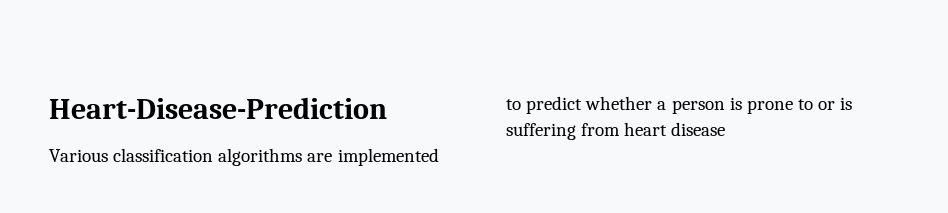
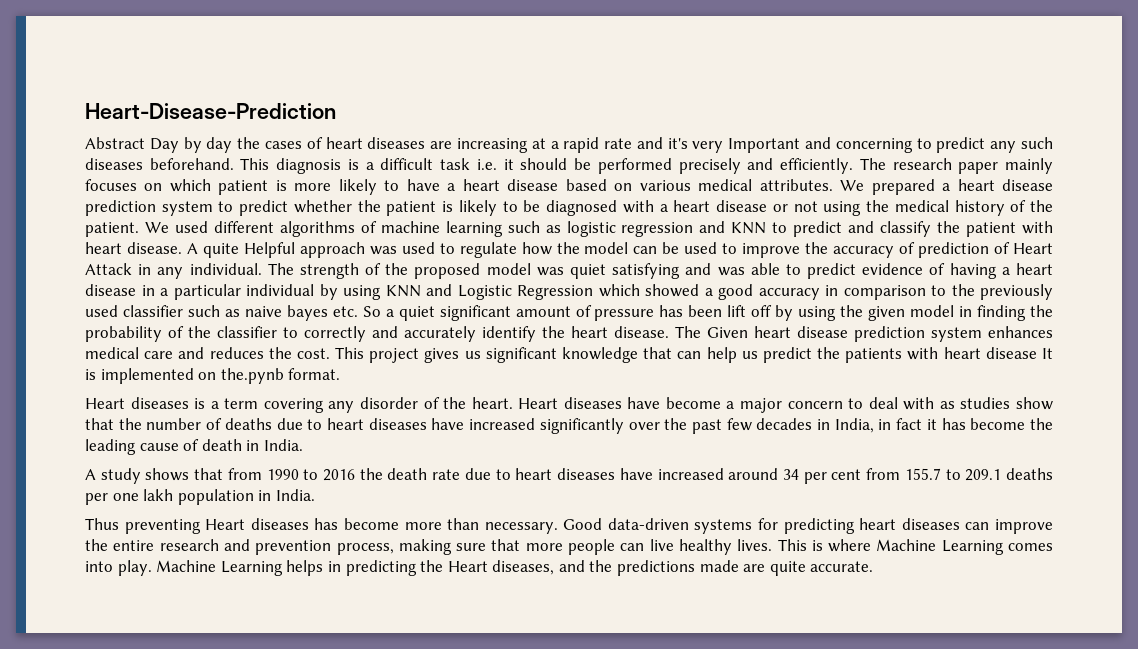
[49,148,439,166] [506,96,853,114] [506,122,726,140] Various classification algorithms are implemented to predict whether a person is prone to or is suffering from heart disease -> [85,137,1053,153] [85,158,1053,174] [85,179,1053,195] [85,200,1054,216] [85,221,1054,237] [85,242,1053,258] [85,263,1053,279] [85,284,1053,300] [85,305,1054,321] [85,326,1053,342] [85,347,1053,363] [85,368,341,384] [85,397,1054,413] [85,418,1054,434] [85,439,303,455] [85,468,1053,484] [85,489,315,505] [85,518,1054,534] [85,539,1053,555] [85,560,874,576] Abstract Day by day the cases of heart diseases are increasing at a rapid rate and it's very Important and concerning to predict any such diseases beforehand. This diagnosis is a difficult task i.e. it should be performed precisely and efficiently. The research paper mainly focuses on which patient is more likely to have a heart disease based on various medical attributes. We prepared a heart disease prediction system to predict whether the patient is likely to be diagnosed with a heart disease or not using the medical history of the patient. We used different algorithms of machine learning such as logistic regression and KNN to predict and classify the patient with heart disease. A quite Helpful approach was used to regulate how the model can be used to improve the accuracy of prediction of Heart Attack in any individual. The strength of the proposed model was quiet satisfying and was able to predict evidence of having a heart disease in a particular individual by using KNN and Logistic Regression which showed a good accuracy in comparison to the previously used classifier such as naive bayes etc. So a quiet significant amount of pressure has been lift off by using the given model in finding the probability of the classifier to correctly and accurately identify the heart disease. The Given heart disease prediction system enhances medical care and reduces the cost. This project gives us significant knowledge that can help us predict the patients with heart disease It is implemented on the.pynb format. // Heart diseases is a term covering any disorder of the heart. Heart diseases have become a major concern to deal with as studies show that the number of deaths due to heart diseases have increased significantly over the past few decades in India, in fact it has become the leading cause of death in India. // A study shows that from 1990 to 2016 the death rate due to heart diseases have increased around 34 per cent from 155.7 to 209.1 deaths per one lakh population in India. // Thus preventing Heart diseases has become more than necessary. Good data-driven systems for predicting heart diseases can improve the entire research and prevention process, making sure that more people can live healthy lives. This is where Machine Learning comes into play. Machine Learning helps in predicting the Heart diseases, and the predictions made are quite accurate.

